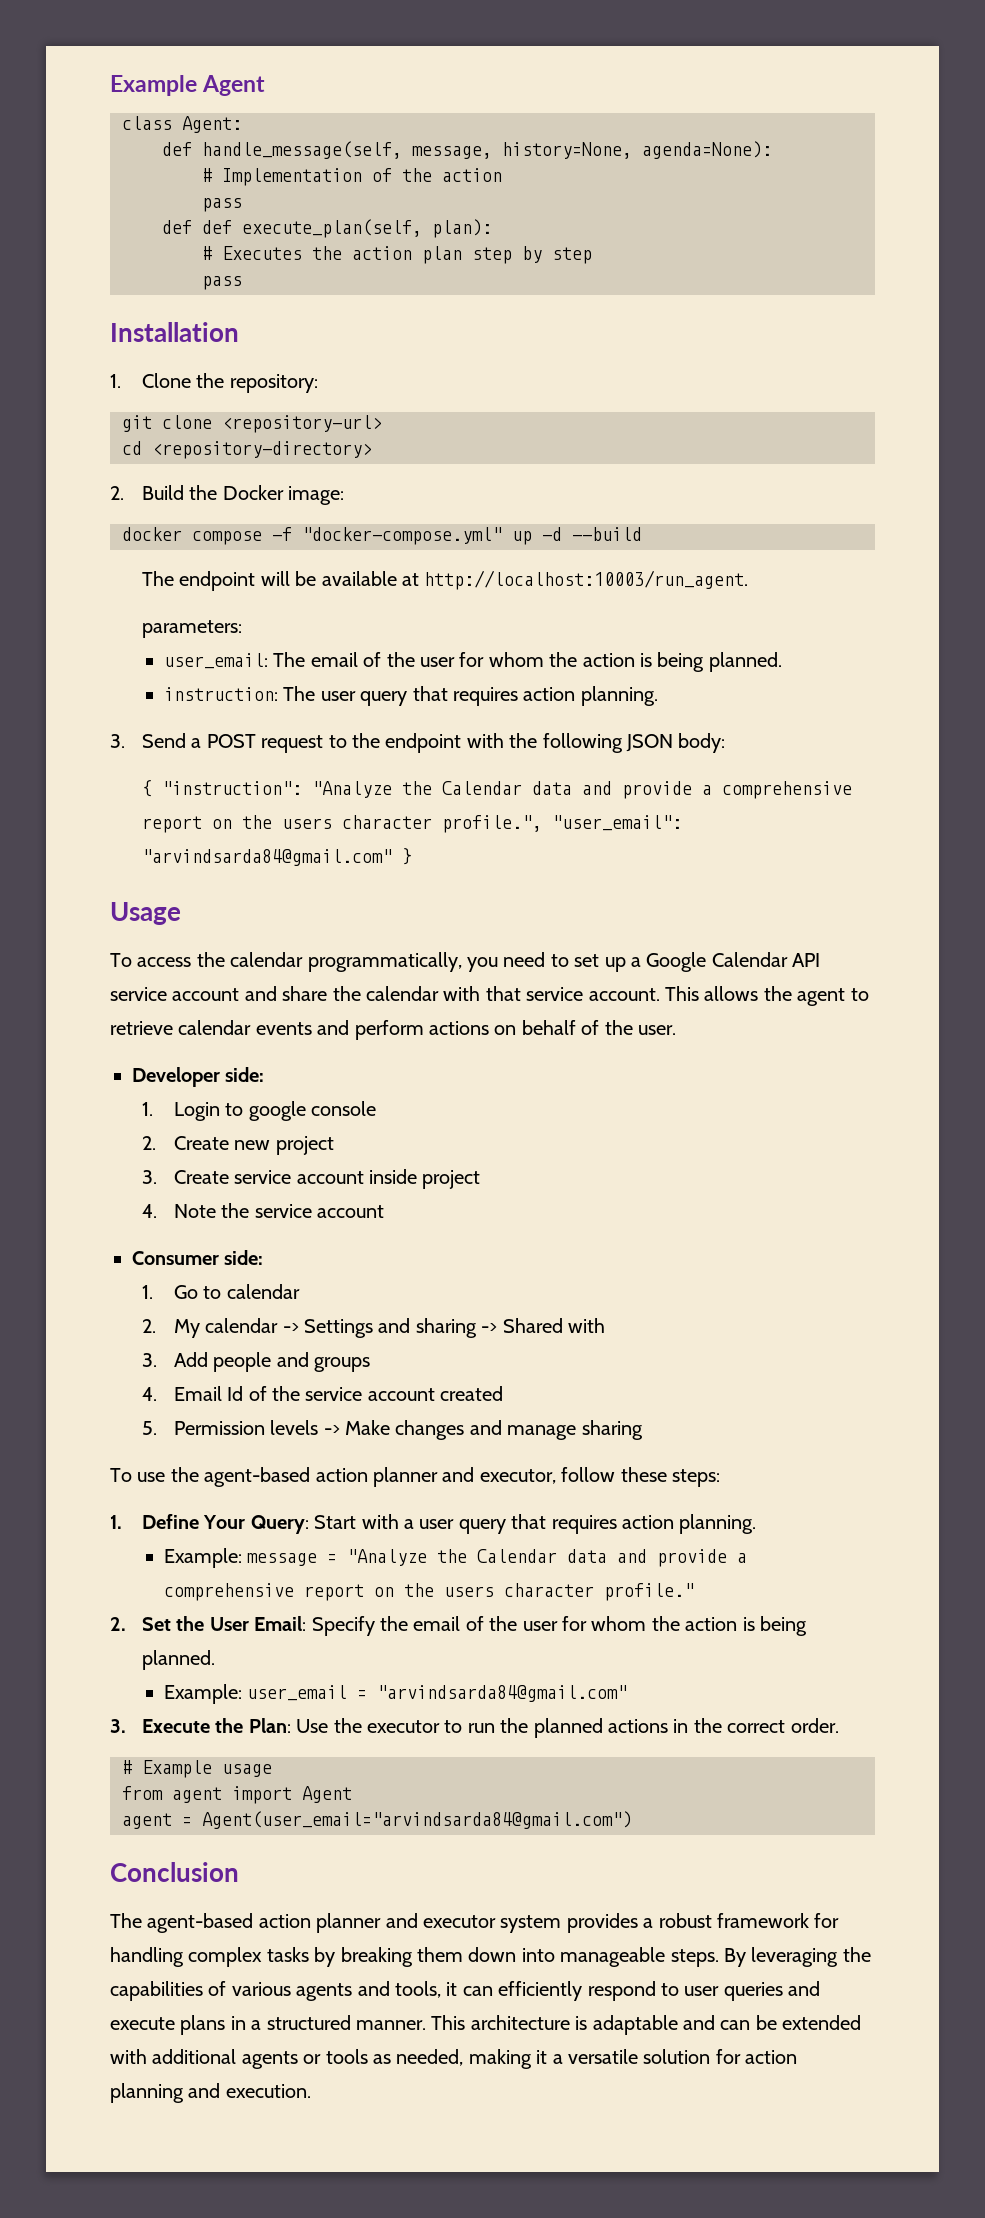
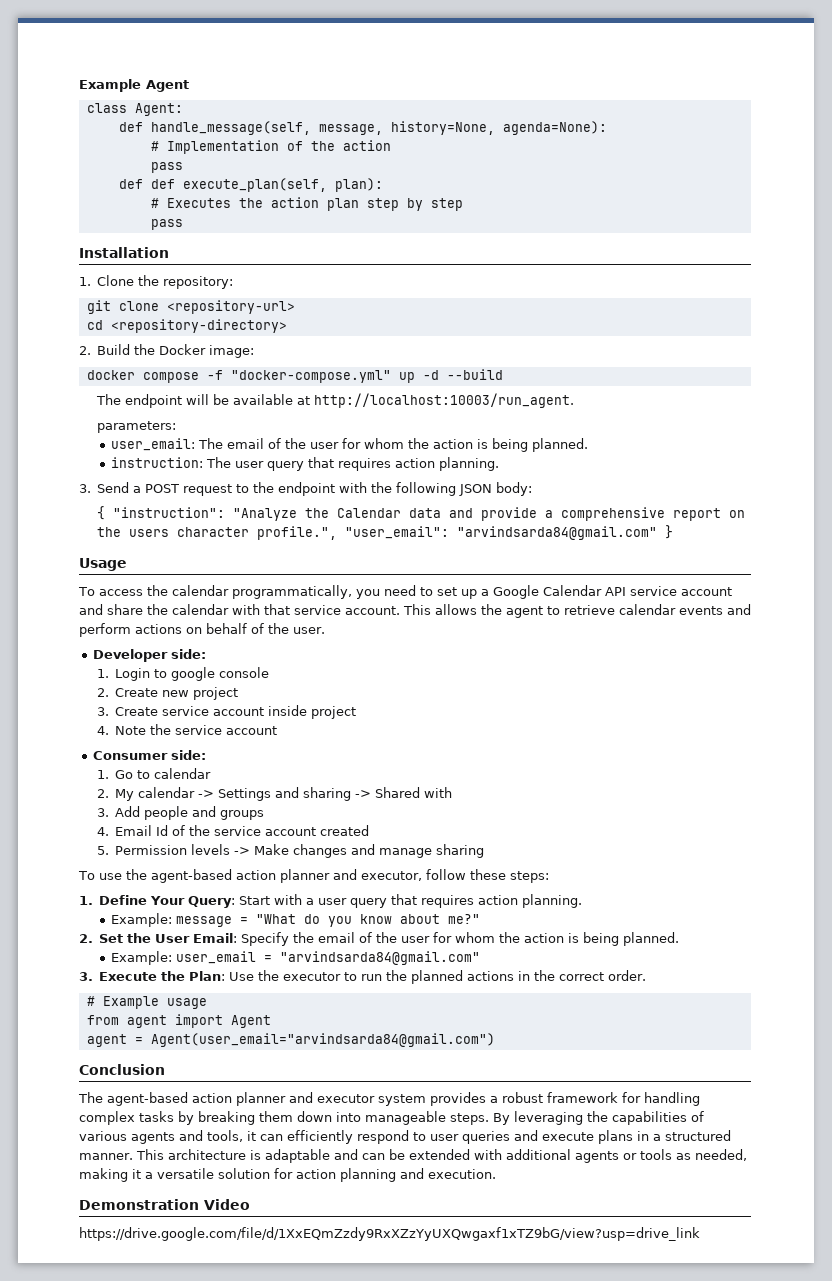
[347,1549,748,1567] [163,1583,694,1601] "Analyze the Calendar data and provide a comprehensive report on the users character profile." -> [255,914,480,927] "What do you know about me?"
(311, 2091) none -> [79,1199,250,1210] [79,1227,700,1241] // Demonstration Video // https://drive.google.com/file/d/1XxEQmZzdy9RxXZzYyUXQwgaxf1xTZ9bG/view?usp=drive_link

